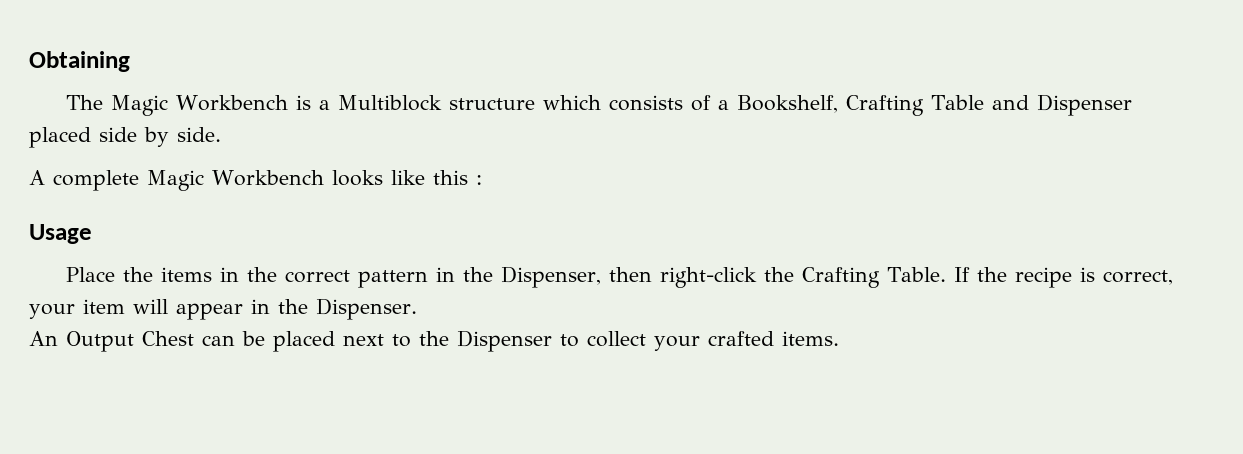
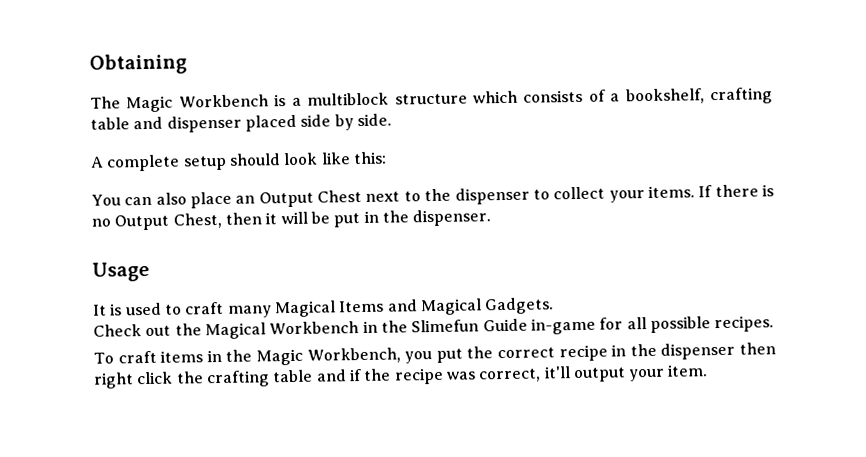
[338,95,443,111] Multiblock -> [307,92,390,106] multiblock
[737,94,1133,116] Bookshelf, Crafting Table and Dispenser -> [625,87,773,105] [90,115,242,133] bookshelf, crafting table and dispenser
[147,170,482,191] [29,224,92,244] [66,266,1174,288] [29,298,417,320] [29,330,839,352] Magic Workbench looks like this : // Usage // Place the items in the correct pattern in the Dispenser, then right-click the Crafting Table. If the recipe is correct, your item will appear in the Dispenser. // An Output Chest can be placed next to the Dispenser to collect your crafted items. -> [182,151,387,171] [91,184,774,209] [91,209,492,231] [92,261,150,282] [93,297,555,318] [93,315,775,340] [93,342,777,366] [93,364,709,389] setup should look like this: // You can also place an Output Chest next to the dispenser to collect your items. If there is no Output Chest, then it will be put in the dispenser. // Usage // It is used to craft many Magical Items and Magical Gadgets. // Check out the Magical Workbench in the Slimefun Guide in-game for all possible recipes. // To craft items in the Magic Workbench, you put the correct recipe in the dispenser then right click the crafting table and if the recipe was correct, it'll output your item.

